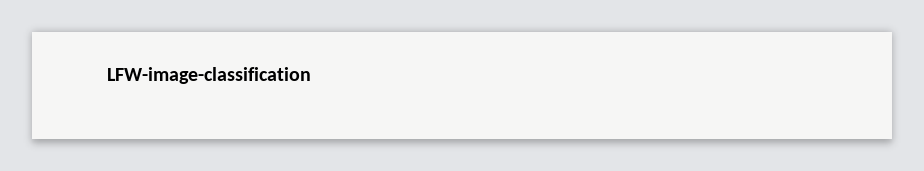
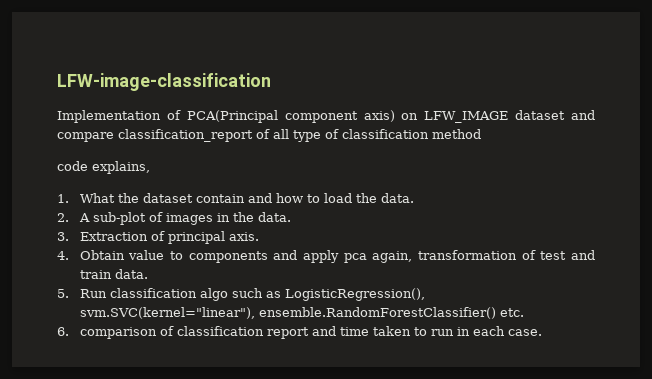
(311, 75) none -> [57,110,595,123] [57,129,481,142] [57,161,150,174] [57,193,414,203] [57,212,291,225] [57,231,259,244] [57,250,595,263] [79,269,148,279] [57,288,425,301] [79,307,524,319] [57,326,542,339] // Implementation of PCA(Principal component axis) on LFW_IMAGE dataset and compare classification_report of all type of classification method // code explains, // 1. What the dataset contain and how to load the data. // 2. A sub-plot of images in the data. // 3. Extraction of principal axis. // 4. Obtain value to components and apply pca again, transformation of test and train data. // 5. Run classification algo such as LogisticRegression(), svm.SVC(kernel="linear"), ensemble.RandomForestClassifier() etc. // 6. comparison of classification report and time taken to run in each case.

